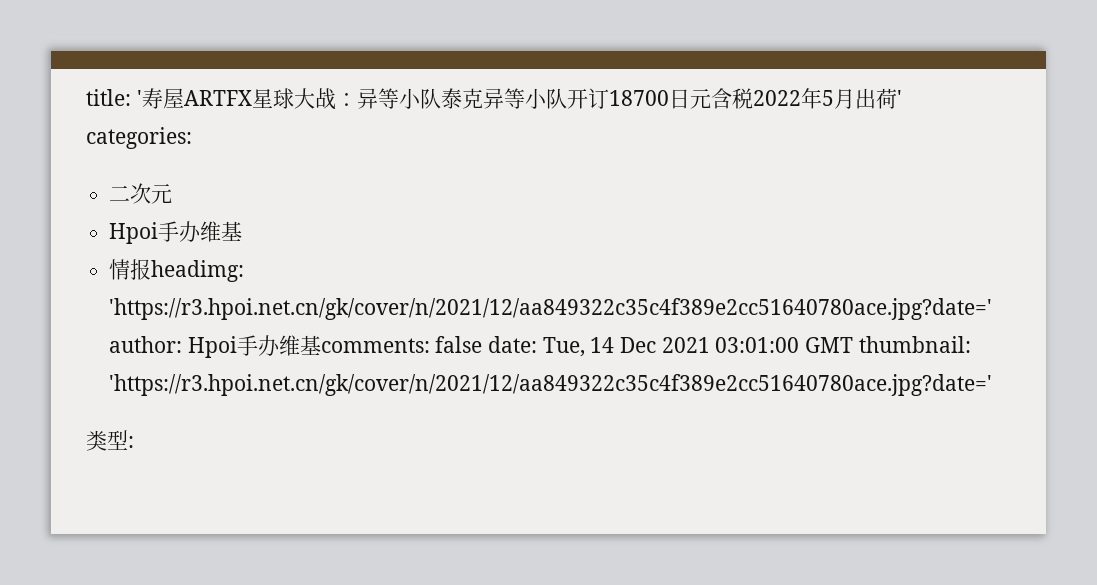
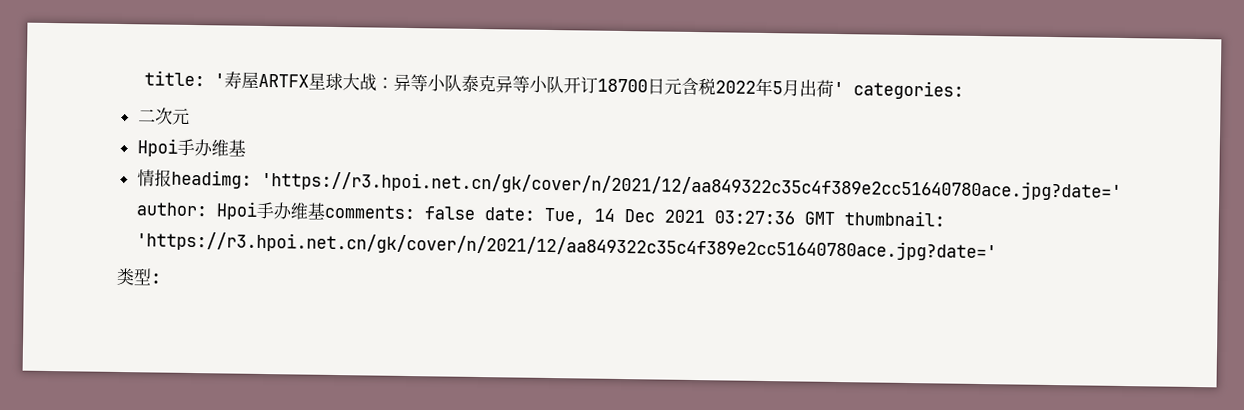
[715,337,800,353] 03:01:00 -> [713,210,795,225] 03:27:36

